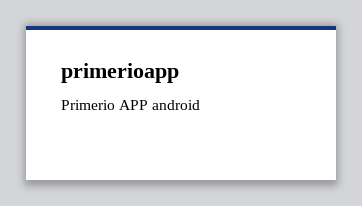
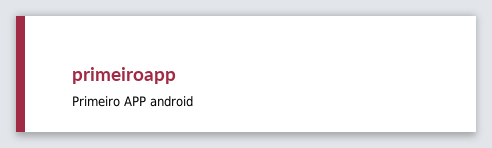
[61,63,179,83] [61,100,115,110] primerioapp // Primerio -> [72,67,176,84] [72,96,120,107] primeiroapp // Primeiro

